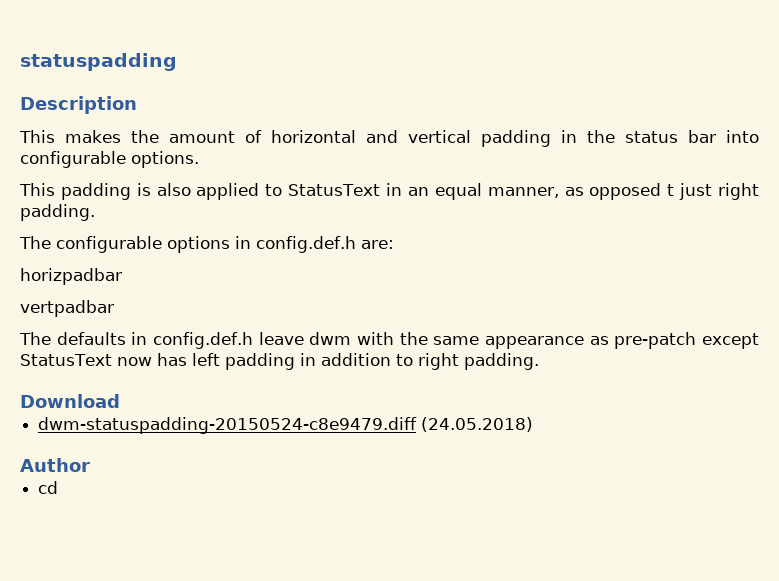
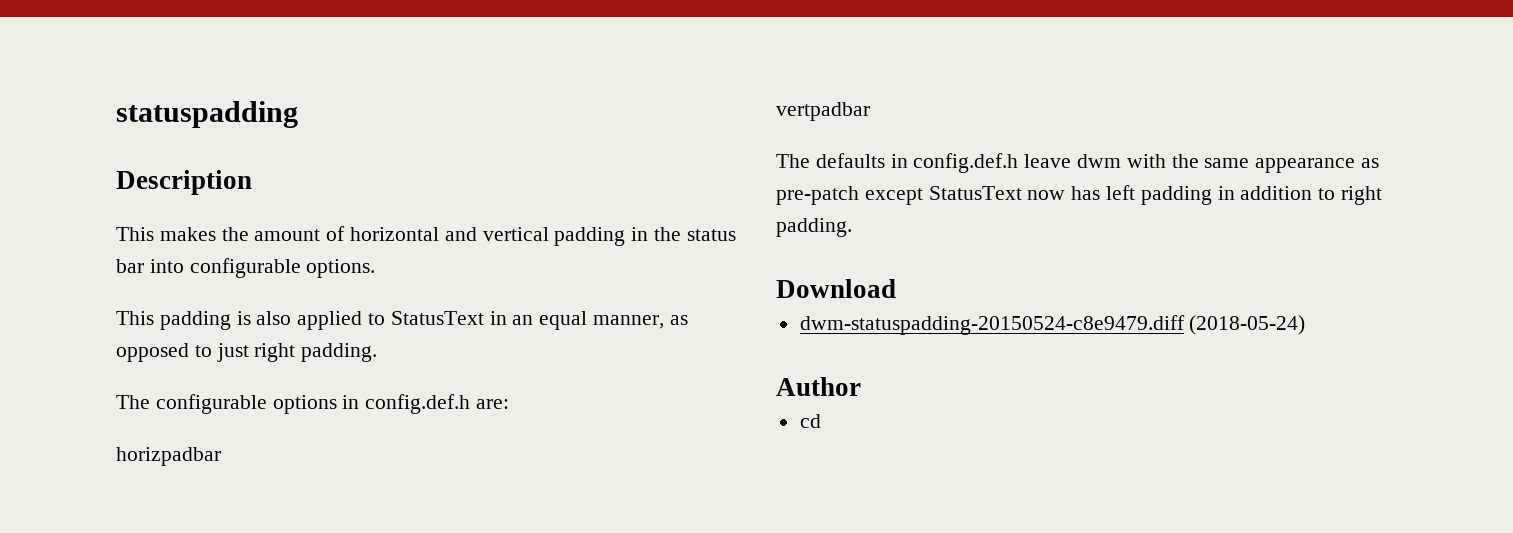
[667,184,675,196] t -> [194,345,212,357] to
[421,417,534,432] (24.05.2018) -> [1189,315,1306,335] (2018-05-24)

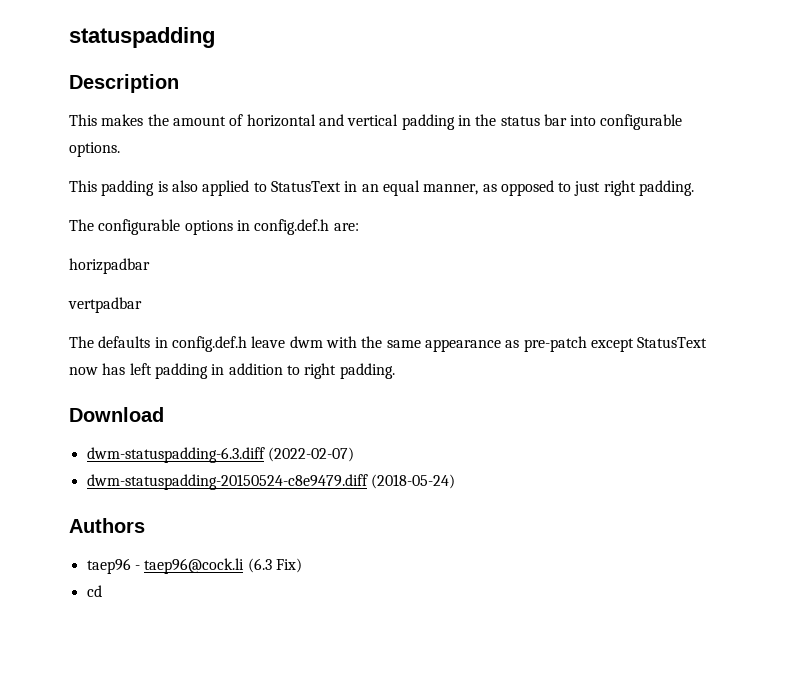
(896, 288) none -> [86,447,354,463] // dwm-statuspadding-6.3.diff (2022-02-07)
[776,377,861,396] Author -> [69,518,145,533] [86,558,302,574] Authors // taep96 - taep96@cock.li (6.3 Fix)

